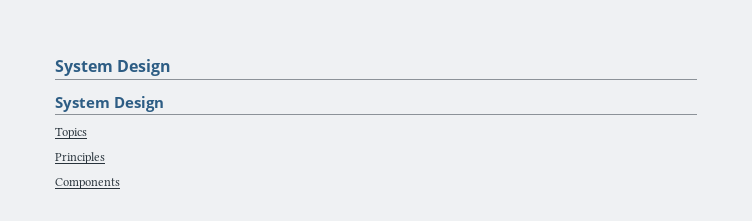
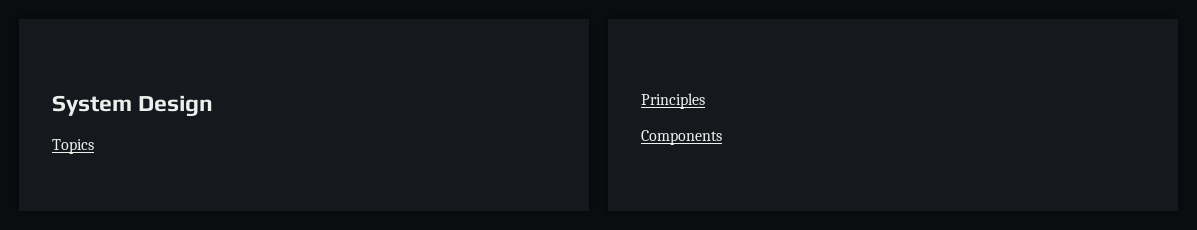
[55,59,172,76] [55,96,164,112] System Design // System Design -> [52,95,214,117] System Design

